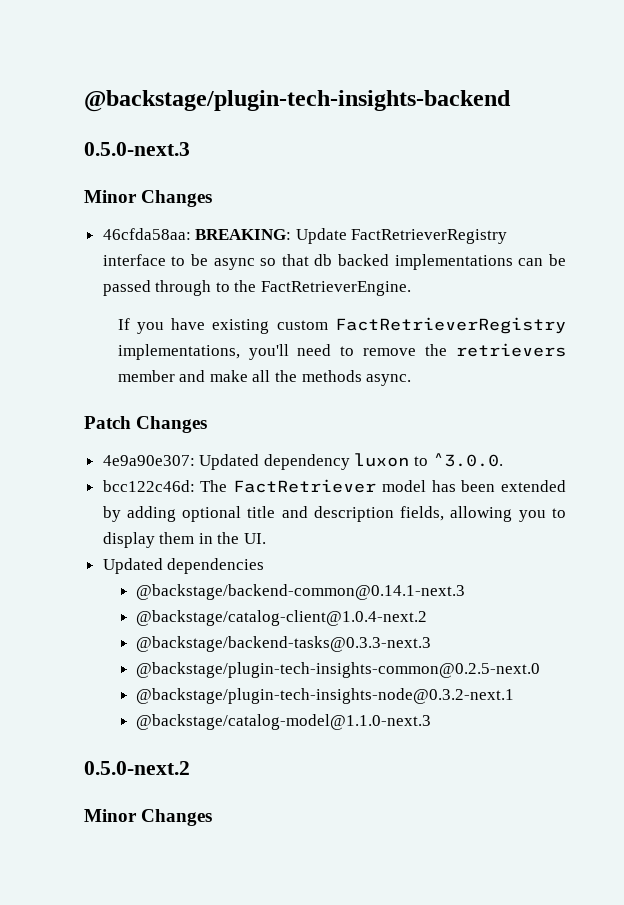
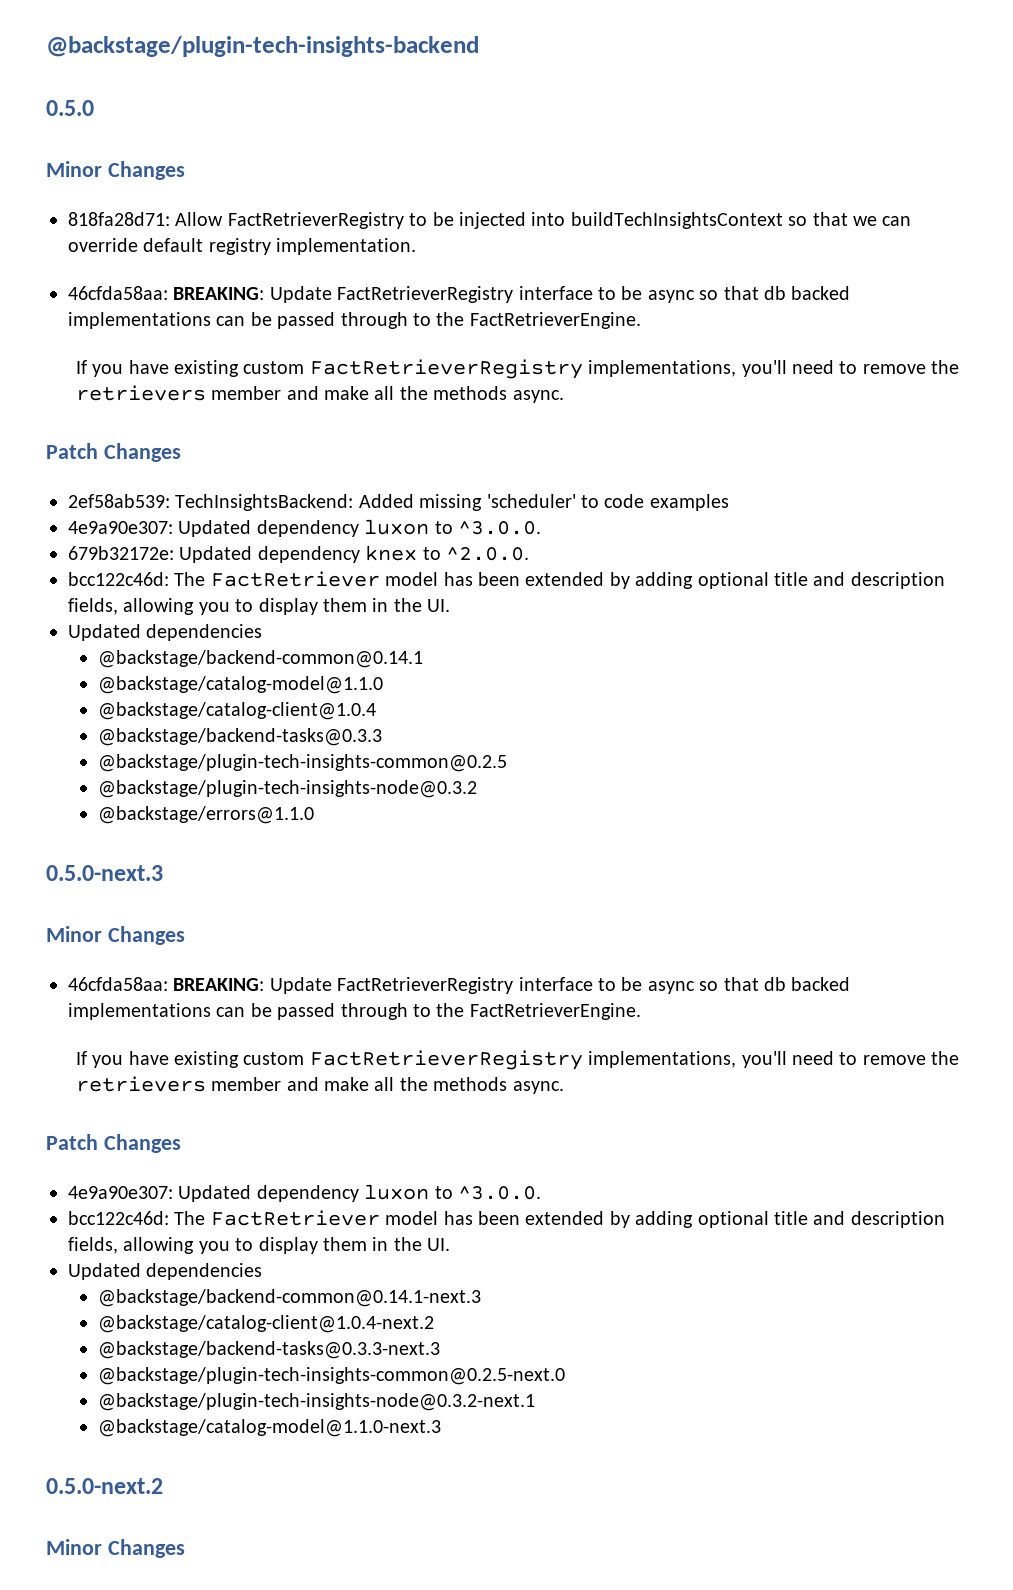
(511, 101) none -> [46,100,94,116] [46,161,185,180] [68,212,912,229] [68,238,417,255] [68,286,851,303] [68,312,641,329] [75,359,960,379] [75,385,564,403] [46,443,181,462] [68,494,729,511] [68,519,541,537] [68,545,529,563] [68,571,945,589] [68,598,451,615] [68,624,263,641] [97,650,423,668] [97,676,383,694] [97,702,376,720] [97,728,382,746] [97,754,507,772] [97,780,477,798] [97,806,314,824] // 0.5.0 // Minor Changes // 818fa28d71: Allow FactRetrieverRegistry to be injected into buildTechInsightsContext so that we can override default registry implementation. // 46cfda58aa: BREAKING: Update FactRetrieverRegistry interface to be async so that db backed implementations can be passed through to the FactRetrieverEngine. // If you have existing custom FactRetrieverRegistry implementations, you'll need to remove the retrievers member and make all the methods async. // Patch Changes // 2ef58ab539: TechInsightsBackend: Added missing 'scheduler' to code examples // 4e9a90e307: Updated dependency luxon to ^3.0.0. // 679b32172e: Updated dependency knex to ^2.0.0. // bcc122c46d: The FactRetriever model has been extended by adding optional title and description fields, allowing you to display them in the UI. // Updated dependencies // @backstage/backend-common@0.14.1 // @backstage/catalog-model@1.1.0 // @backstage/catalog-client@1.0.4 // @backstage/backend-tasks@0.3.3 // @backstage/plugin-tech-insights-common@0.2.5 // @backstage/plugin-tech-insights-node@0.3.2 // @backstage/errors@1.1.0

